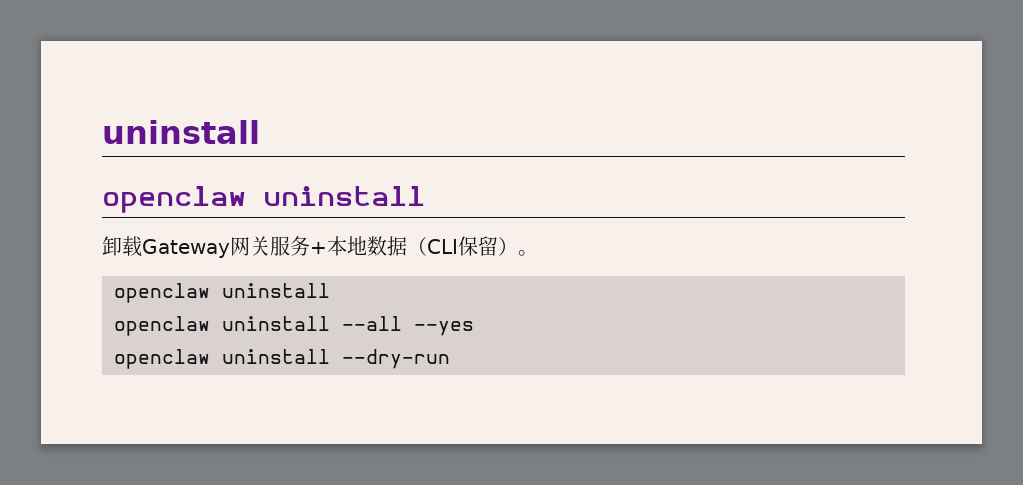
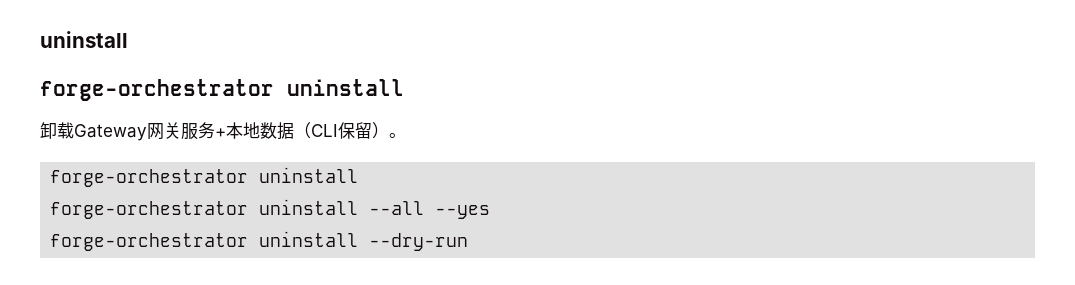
[102,120,260,144] [102,186,246,213] uninstall // openclaw -> [40,31,128,48] [40,79,274,101] uninstall // forge-orchestrator
[114,283,330,303] [114,316,210,336] openclaw uninstall // openclaw -> [50,167,359,187] [50,201,249,219] forge-orchestrator uninstall // forge-orchestrator
[114,349,210,369] openclaw -> [50,233,249,251] forge-orchestrator

